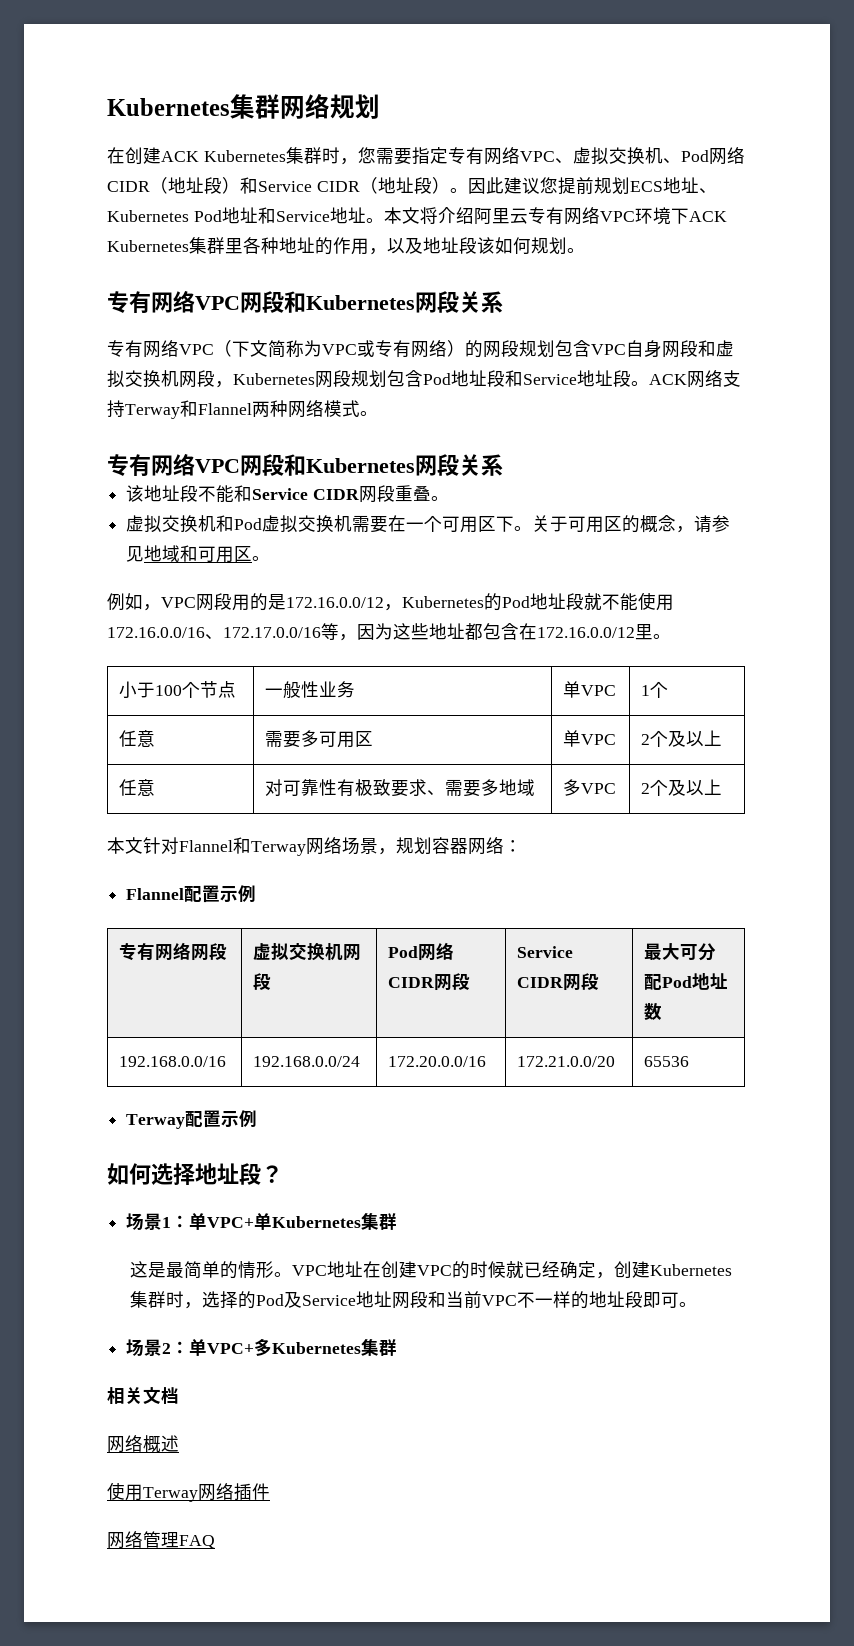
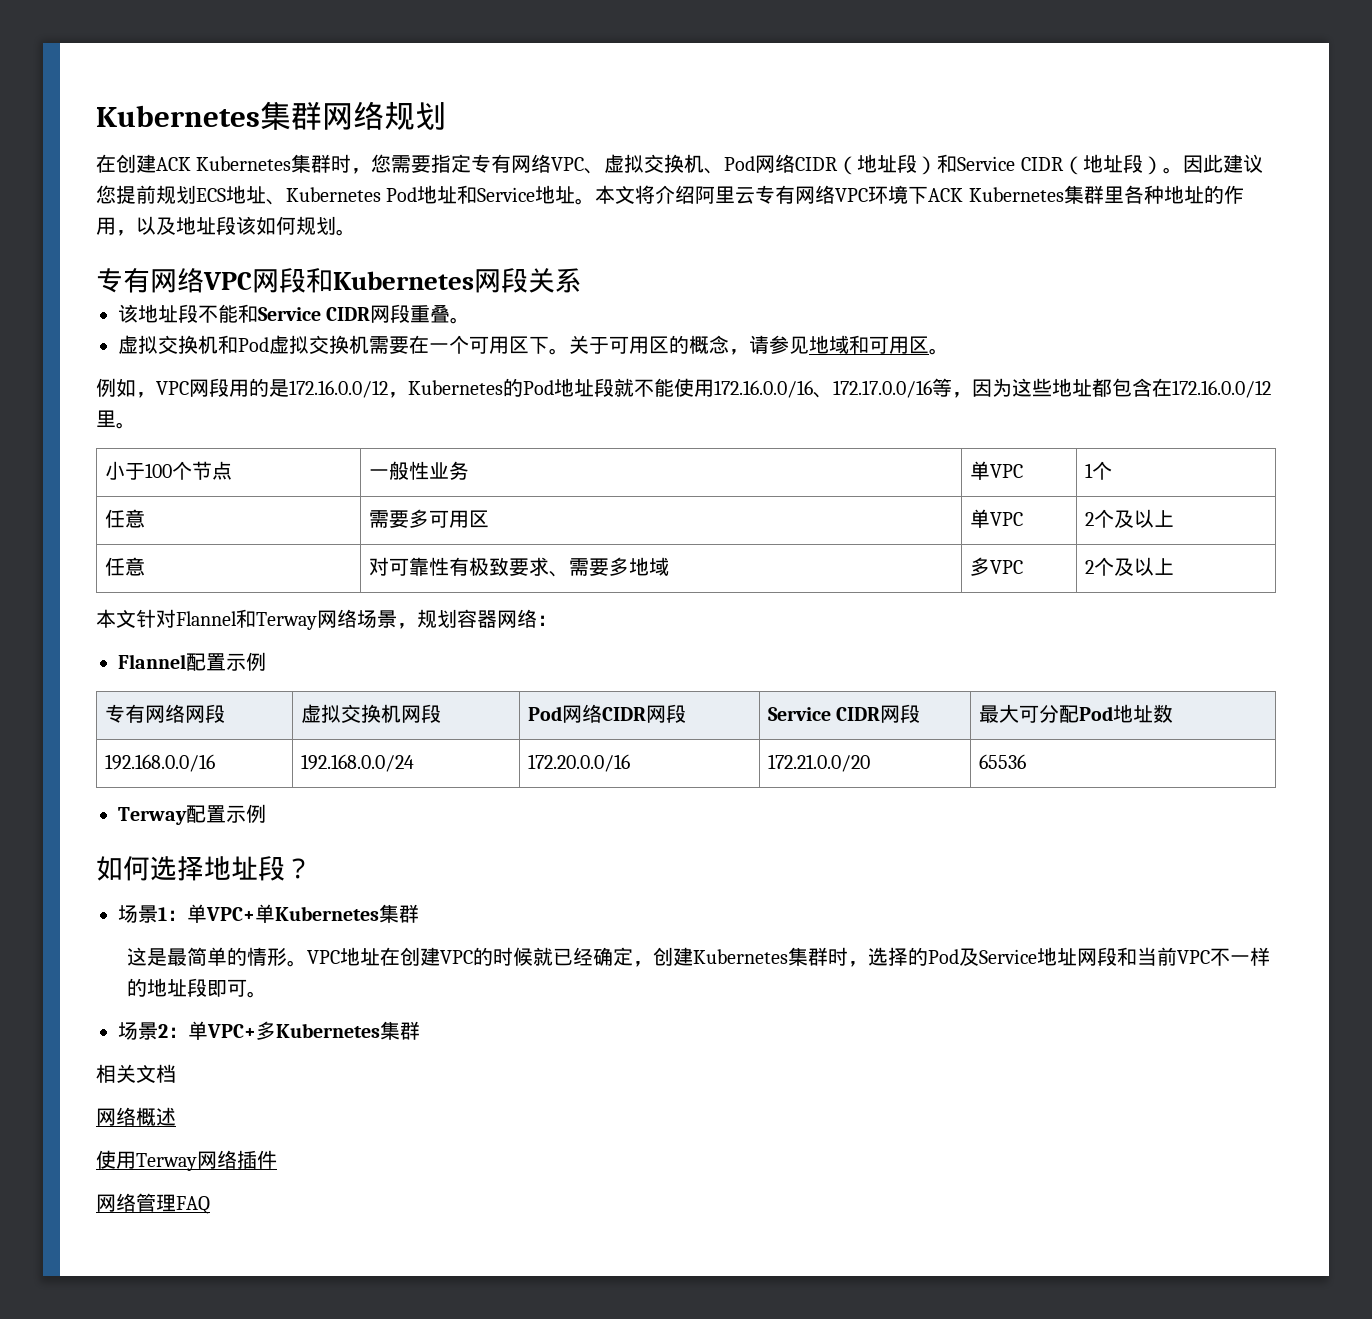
[107,340,734,358] [107,370,741,388] [107,400,378,419] [107,453,503,476] // 专有网络VPC（下文简称为VPC或专有网络）的网段规划包含VPC自身网段和虚拟交换机网段，Kubernetes网段规划包含Pod地址段和Service地址段。ACK网络支持Terway和Flannel两种网络模式。 // 专有网络VPC网段和Kubernetes网段关系 -> (582, 280) none

